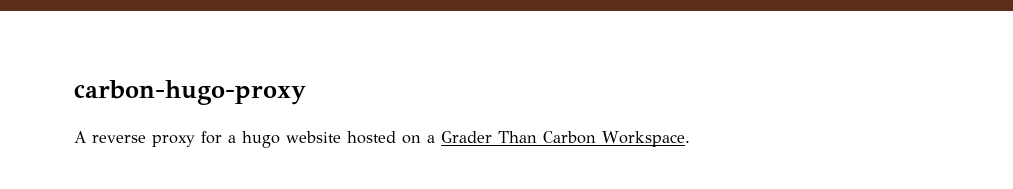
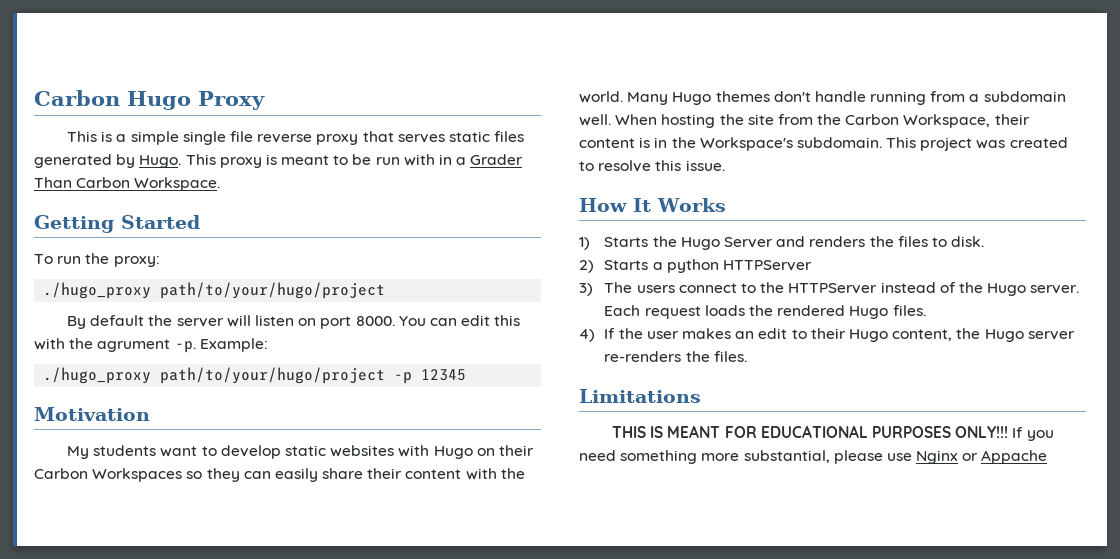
[74,80,306,105] [74,131,421,148] carbon-hugo-proxy // A reverse proxy for a hugo website hosted on -> [34,90,265,110] [67,131,525,145] [34,154,453,168] Carbon Hugo Proxy // This is a simple single file reverse proxy that serves static files generated by Hugo. This proxy is meant to be run with in
(690, 139) none -> [34,215,200,233] [34,253,160,267] [43,282,386,299] [67,315,521,329] [34,338,268,353] [43,367,467,384] [34,407,150,421] [67,445,534,459] [34,468,525,482] [579,91,1066,105] [579,114,1030,128] [579,137,1068,151] [579,160,725,172] [579,198,726,212] [579,236,985,250] [579,259,813,273] [579,282,1080,296] [604,305,926,319] [579,328,1075,342] [604,351,747,362] [579,389,701,403] [612,425,1054,441] [579,450,1048,464] // Getting Started // To run the proxy: // ./hugo_proxy path/to/your/hugo/project // By default the server will listen on port 8000. You can edit this with the agrument -p. Example: // ./hugo_proxy path/to/your/hugo/project -p 12345 // Motivation // My students want to develop static websites with Hugo on their Carbon Workspaces so they can easily share their content with the world. Many Hugo themes don't handle running from a subdomain well. When hosting the site from the Carbon Workspace, their content is in the Workspace's subdomain. This project was created to resolve this issue. // How It Works // 1) Starts the Hugo Server and renders the files to disk. // 2) Starts a python HTTPServer // 3) The users connect to the HTTPServer instead of the Hugo server. Each request loads the rendered Hugo files. // 4) If the user makes an edit to their Hugo content, the Hugo server re-renders the files. // Limitations // THIS IS MEANT FOR EDUCATIONAL PURPOSES ONLY!!! If you need something more substantial, please use Nginx or Appache

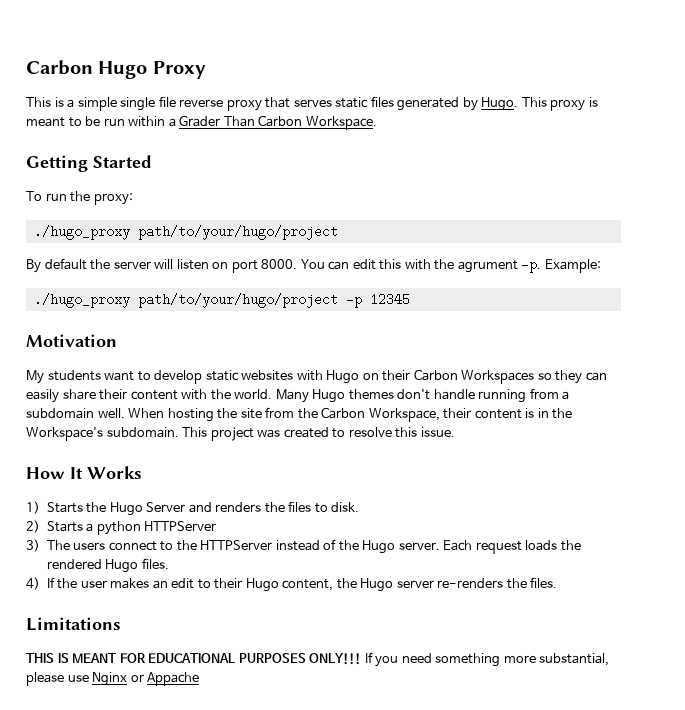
[403,154,453,166] with in -> [128,116,166,127] within

